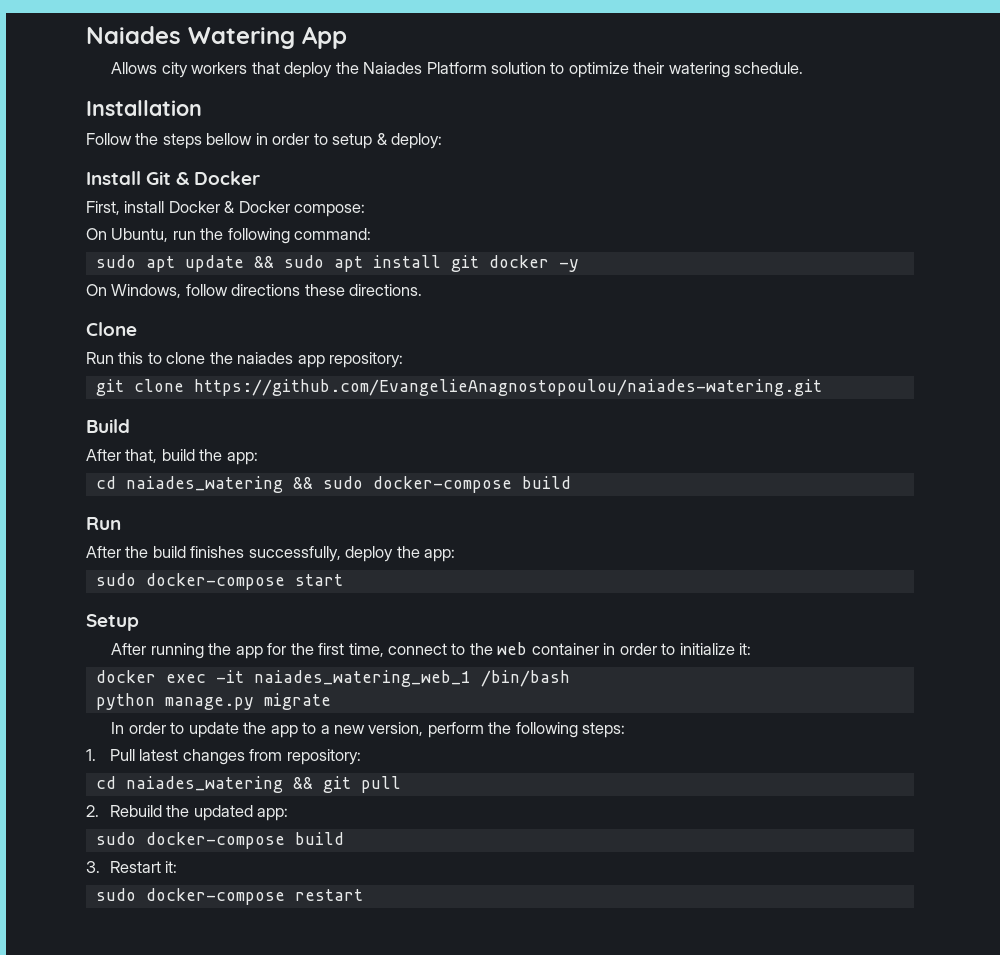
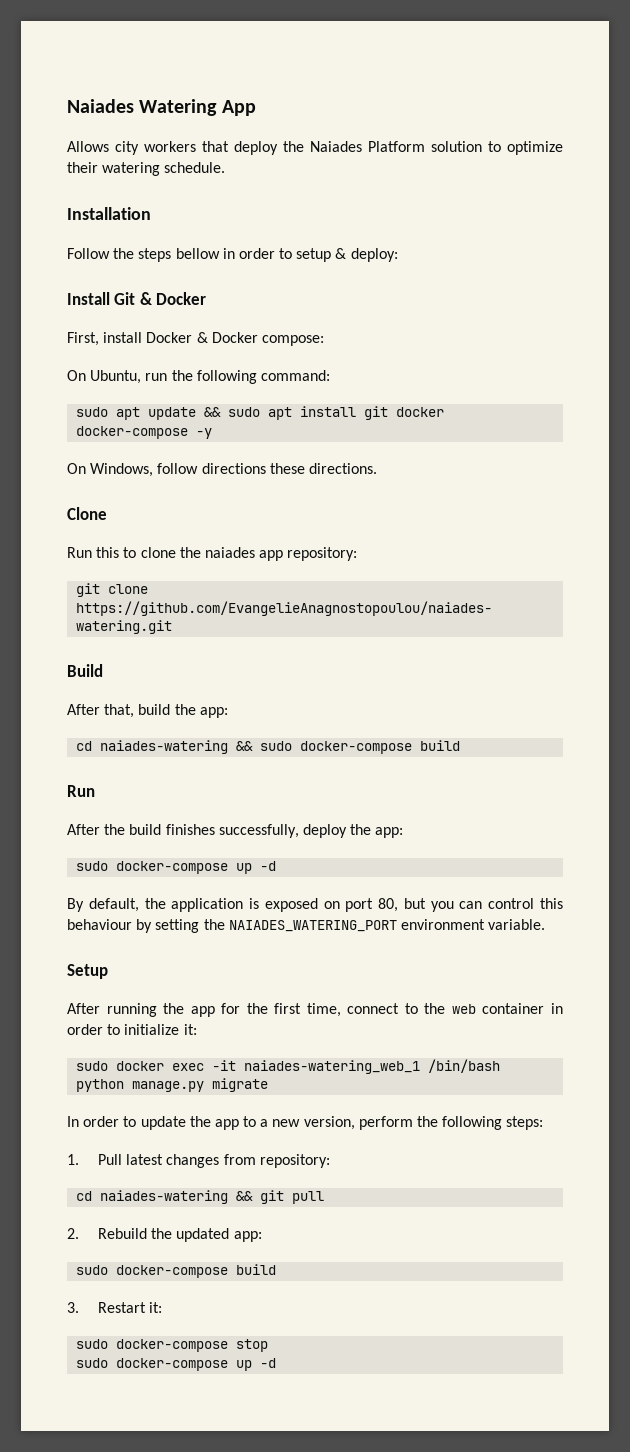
(549, 261) none -> [76,426,189,439] docker-compose
[125,476,283,493] naiades_watering -> [100,740,229,754] naiades-watering
[294,574,343,586] start -> [236,861,277,874] [67,898,563,912] [67,919,546,933] up -d // By default, the application is exposed on port 80, but you can control this behaviour by setting the NAIADES_WATERING_PORT environment variable.
(752, 649) none -> [76,1061,109,1071] sudo
[253,670,471,687] naiades_watering_web_1 -> [244,1060,421,1074] naiades-watering_web_1
[125,776,283,793] naiades_watering -> [100,1190,229,1204] naiades-watering
[294,889,363,901] restart -> [236,1339,269,1352] [76,1358,277,1371] stop // sudo docker-compose up -d

